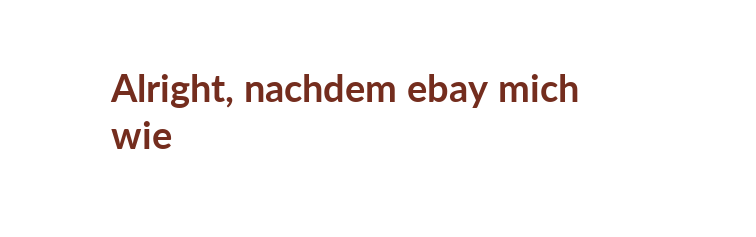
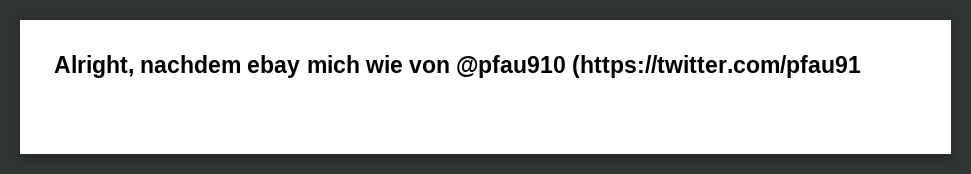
(172, 135) none -> [409,55,862,78] von @pfau910 (https://twitter.com/pfau91

